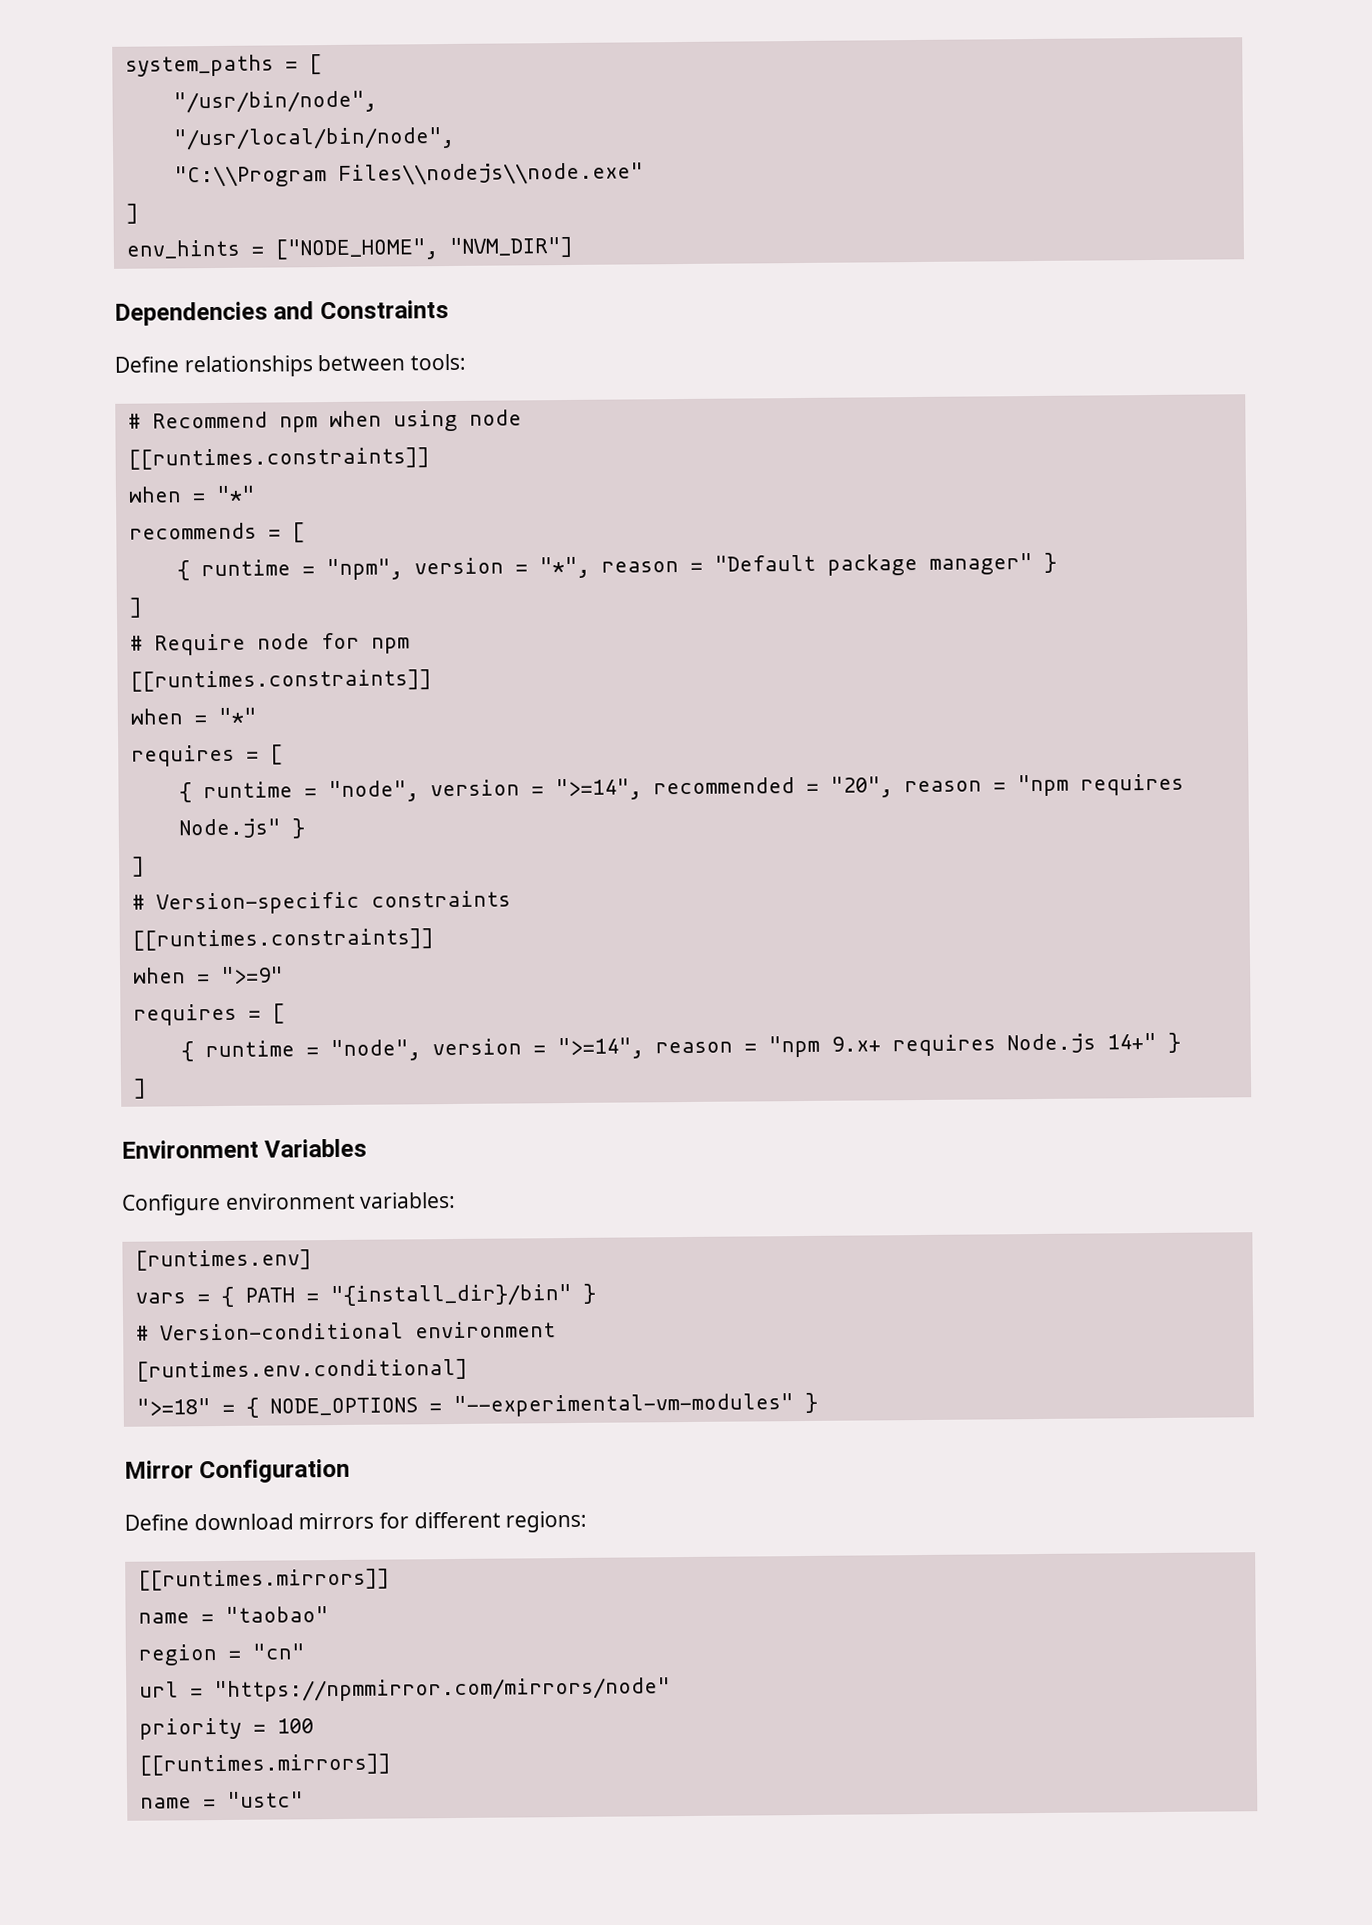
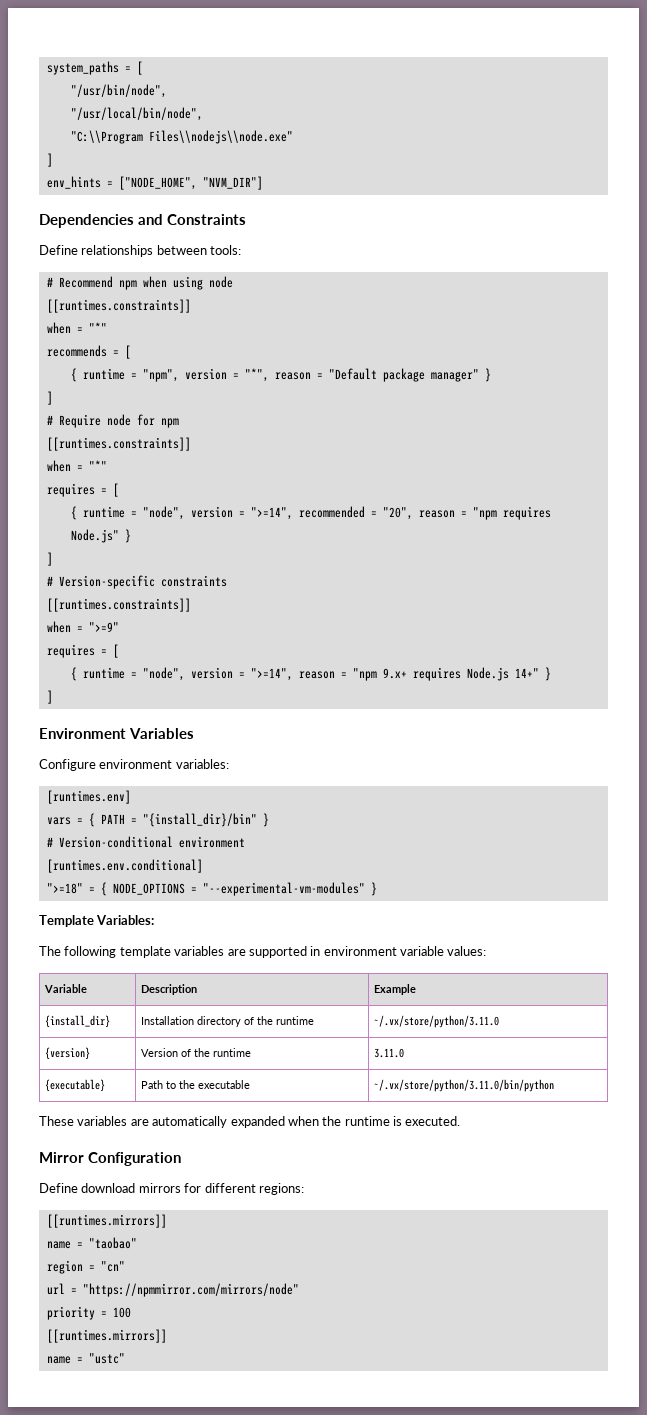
(818, 1403) none -> [39,915,155,927] [39,946,487,958] [44,984,88,993] [141,984,198,995] [374,984,417,995] [45,1015,111,1028] [141,1016,315,1027] [374,1015,500,1028] [45,1047,91,1060] [141,1048,252,1057] [374,1048,405,1058] [45,1079,106,1092] [141,1080,251,1089] [374,1079,555,1092] [39,1116,461,1128] // Template Variables: // The following template variables are supported in environment variable values: // Variable | Description | Example // {install_dir} | Installation directory of the runtime | ~/.vx/store/python/3.11.0 // {version} | Version of the runtime | 3.11.0 // {executable} | Path to the executable | ~/.vx/store/python/3.11.0/bin/python // These variables are automatically expanded when the runtime is executed.

